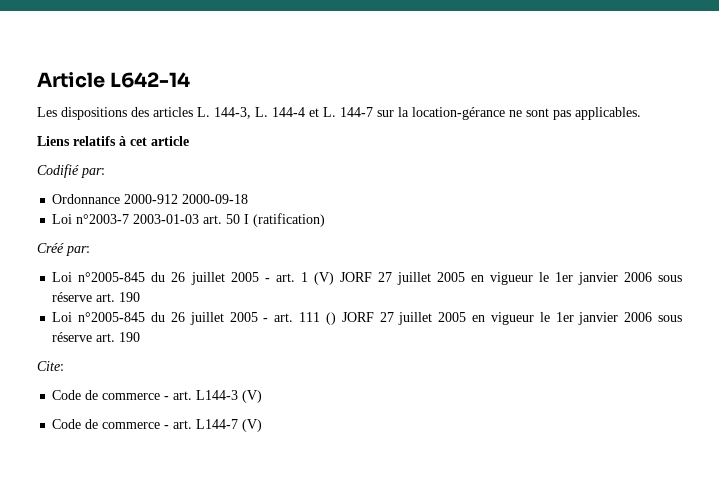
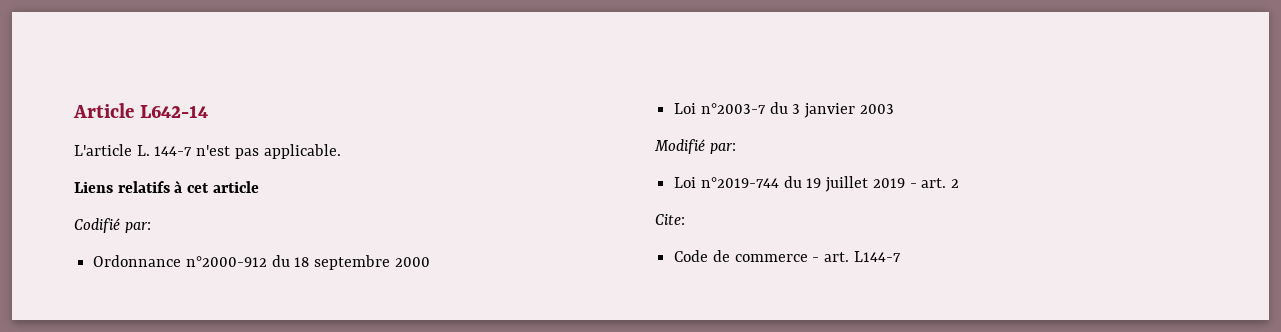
[37,107,641,120] Les dispositions des articles L. 144-3, L. 144-4 et L. 144-7 sur la location-gérance ne sont pas applicables. -> [74,144,341,159] L'article L. 144-7 n'est pas applicable.
[124,194,249,204] [52,213,326,227] [37,243,90,256] [52,272,682,285] [52,292,141,302] [52,312,682,325] [52,332,141,342] [37,361,64,371] [52,390,263,403] 2000-912 2000-09-18 // Loi n°2003-7 2003-01-03 art. 50 I (ratification) // Créé par: // Loi n°2005-845 du 26 juillet 2005 - art. 1 (V) JORF 27 juillet 2005 en vigueur le 1er janvier 2006 sous réserve art. 190 // Loi n°2005-845 du 26 juillet 2005 - art. 111 () JORF 27 juillet 2005 en vigueur le 1er janvier 2006 sous réserve art. 190 // Cite: // Code de commerce - art. L144-3 (V) -> [185,255,430,270] [674,102,894,118] [654,139,736,154] [674,176,960,192] [655,214,685,225] n°2000-912 du 18 septembre 2000 // Loi n°2003-7 du 3 janvier 2003 // Modifié par: // Loi n°2019-744 du 19 juillet 2019 - art. 2 // Cite:
[242,419,263,432] (V) -> (901, 256) none

